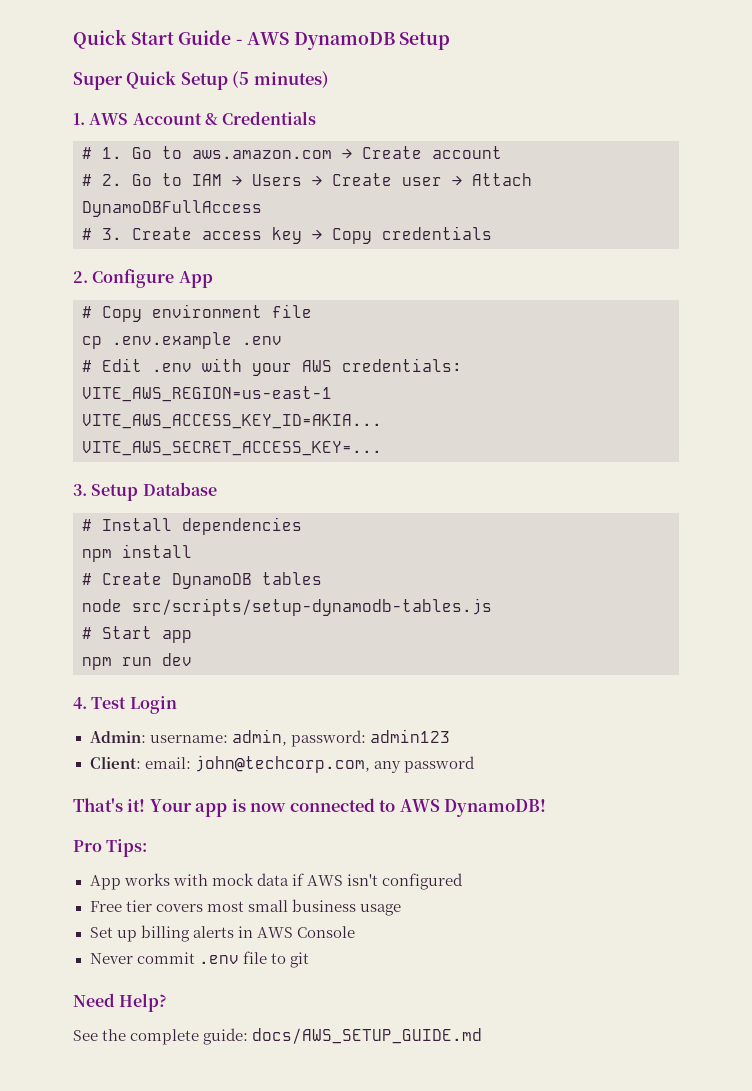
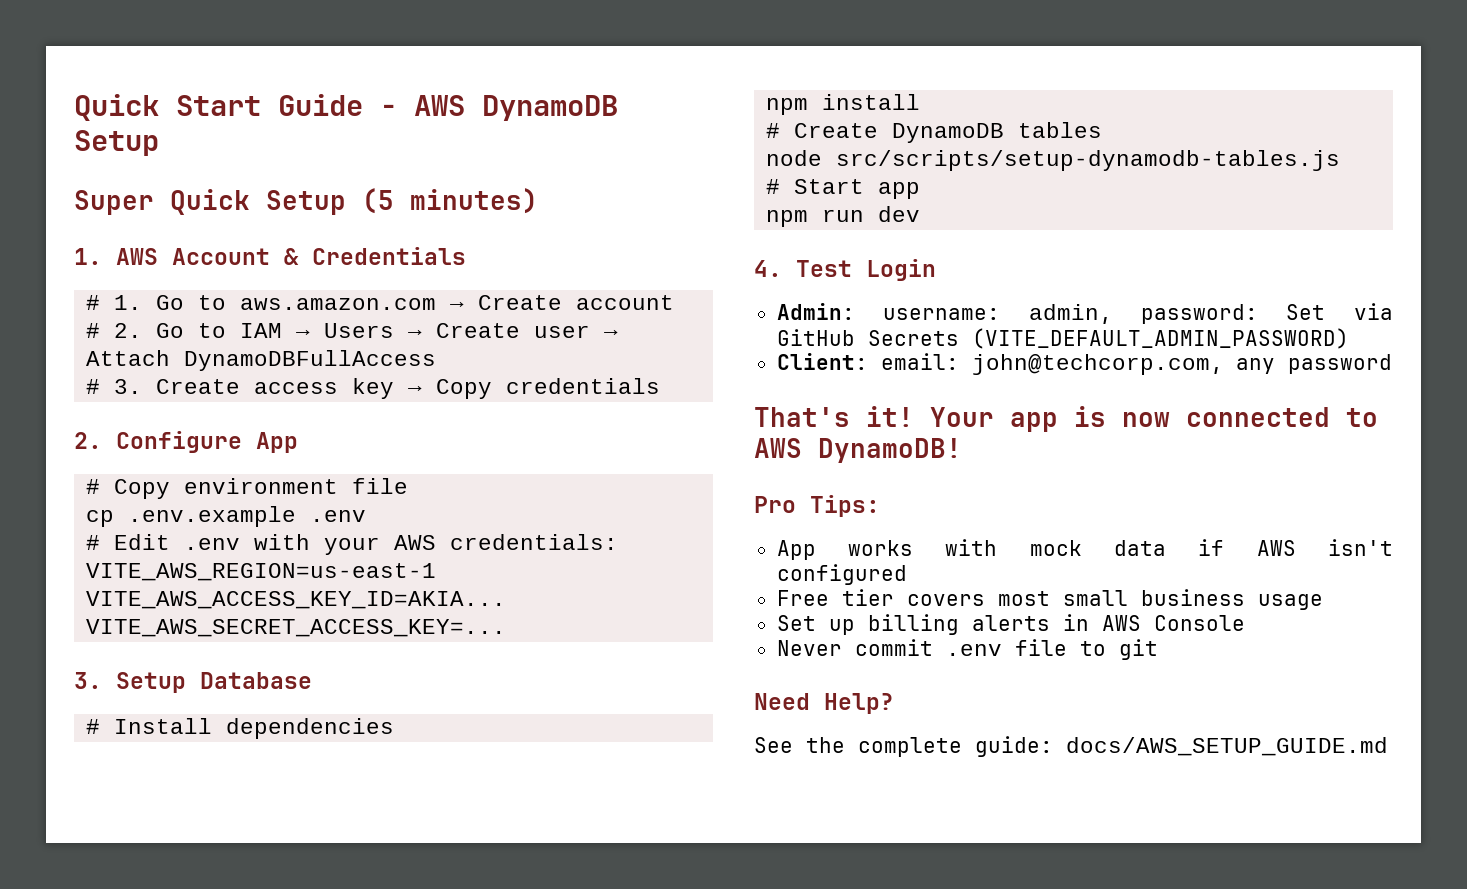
[369,729,450,743] admin123 -> [1286,303,1393,320] [776,328,1349,349] Set via GitHub Secrets (VITE_DEFAULT_ADMIN_PASSWORD)

